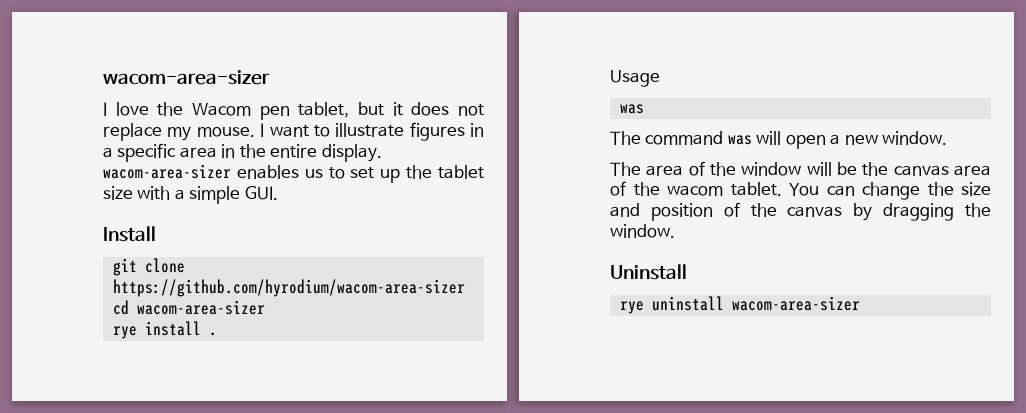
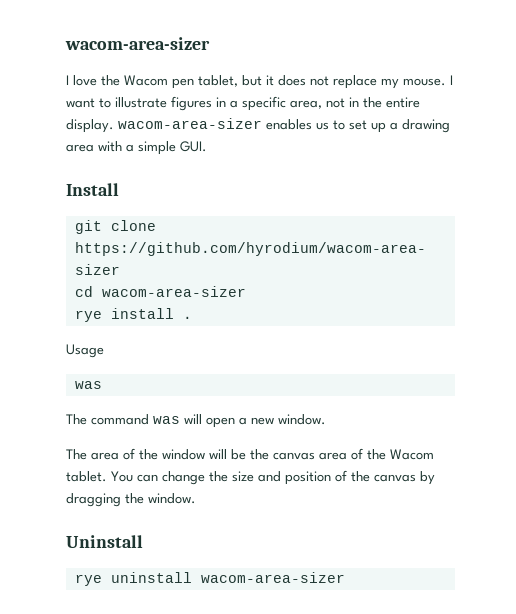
[179,147,217,158] area -> [290,98,345,109] area, not
[406,165,484,179] [103,186,133,200] the tablet size -> [390,119,450,133] [66,144,94,152] a drawing area
[667,185,724,196] wacom -> [390,449,434,460] Wacom

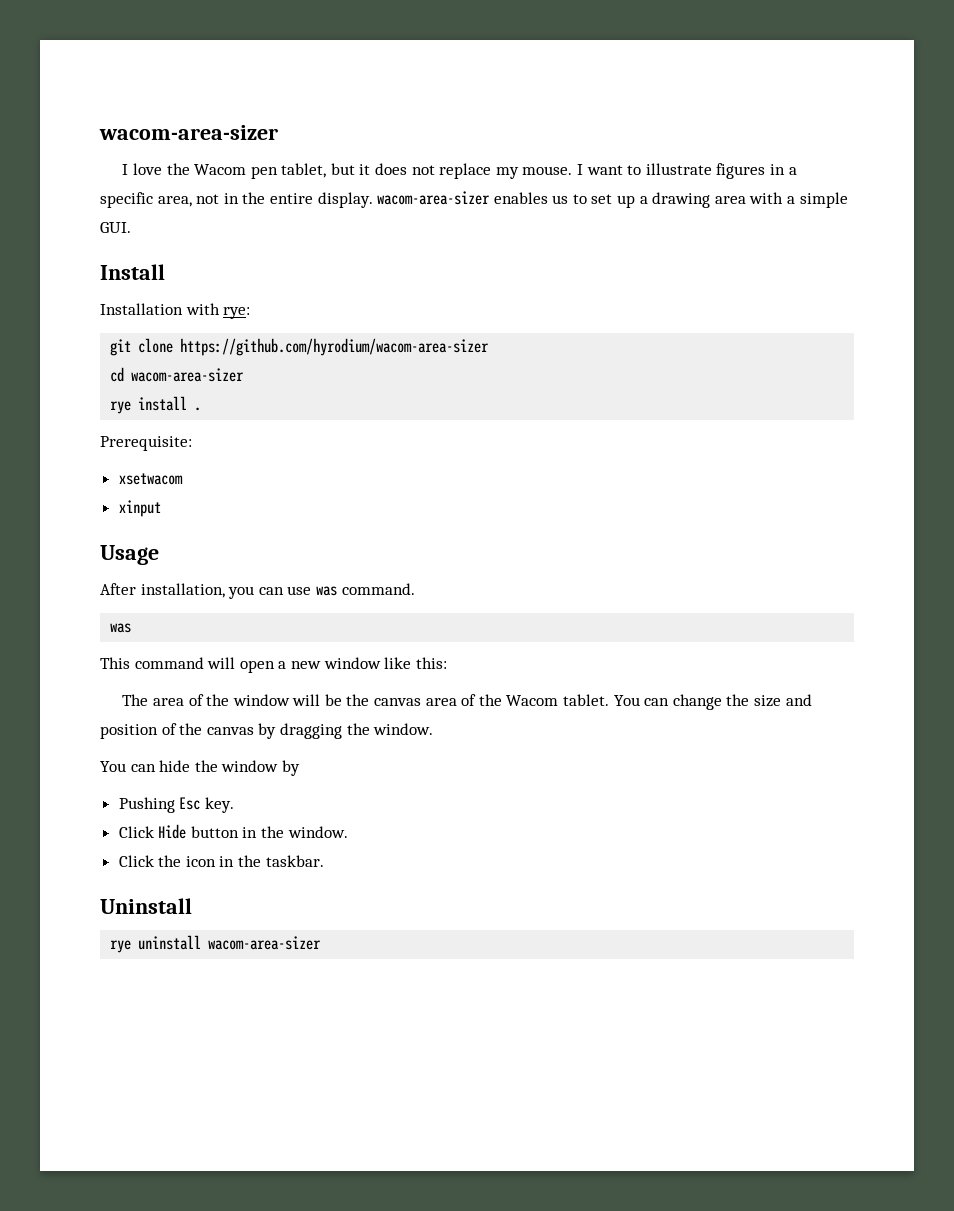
(119, 189) none -> [100,303,251,319] // Installation with rye:
[66,344,104,358] [74,381,102,389] [66,414,180,425] Usage // was // The command was -> [100,436,192,451] [118,473,183,485] [118,500,161,517] [100,545,159,565] [100,583,415,599] [110,623,132,633] [100,657,204,669] Prerequisite: // xsetwacom // xinput // Usage // After installation, you can use was command. // was // This command
[278,414,326,425] window. -> [323,657,447,669] window like this:
(196, 498) none -> [100,760,300,776] [118,797,234,813] [118,824,348,839] [118,855,324,867] // You can hide the window by // Pushing Esc key. // Click Hide button in the window. // Click the icon in the taskbar.

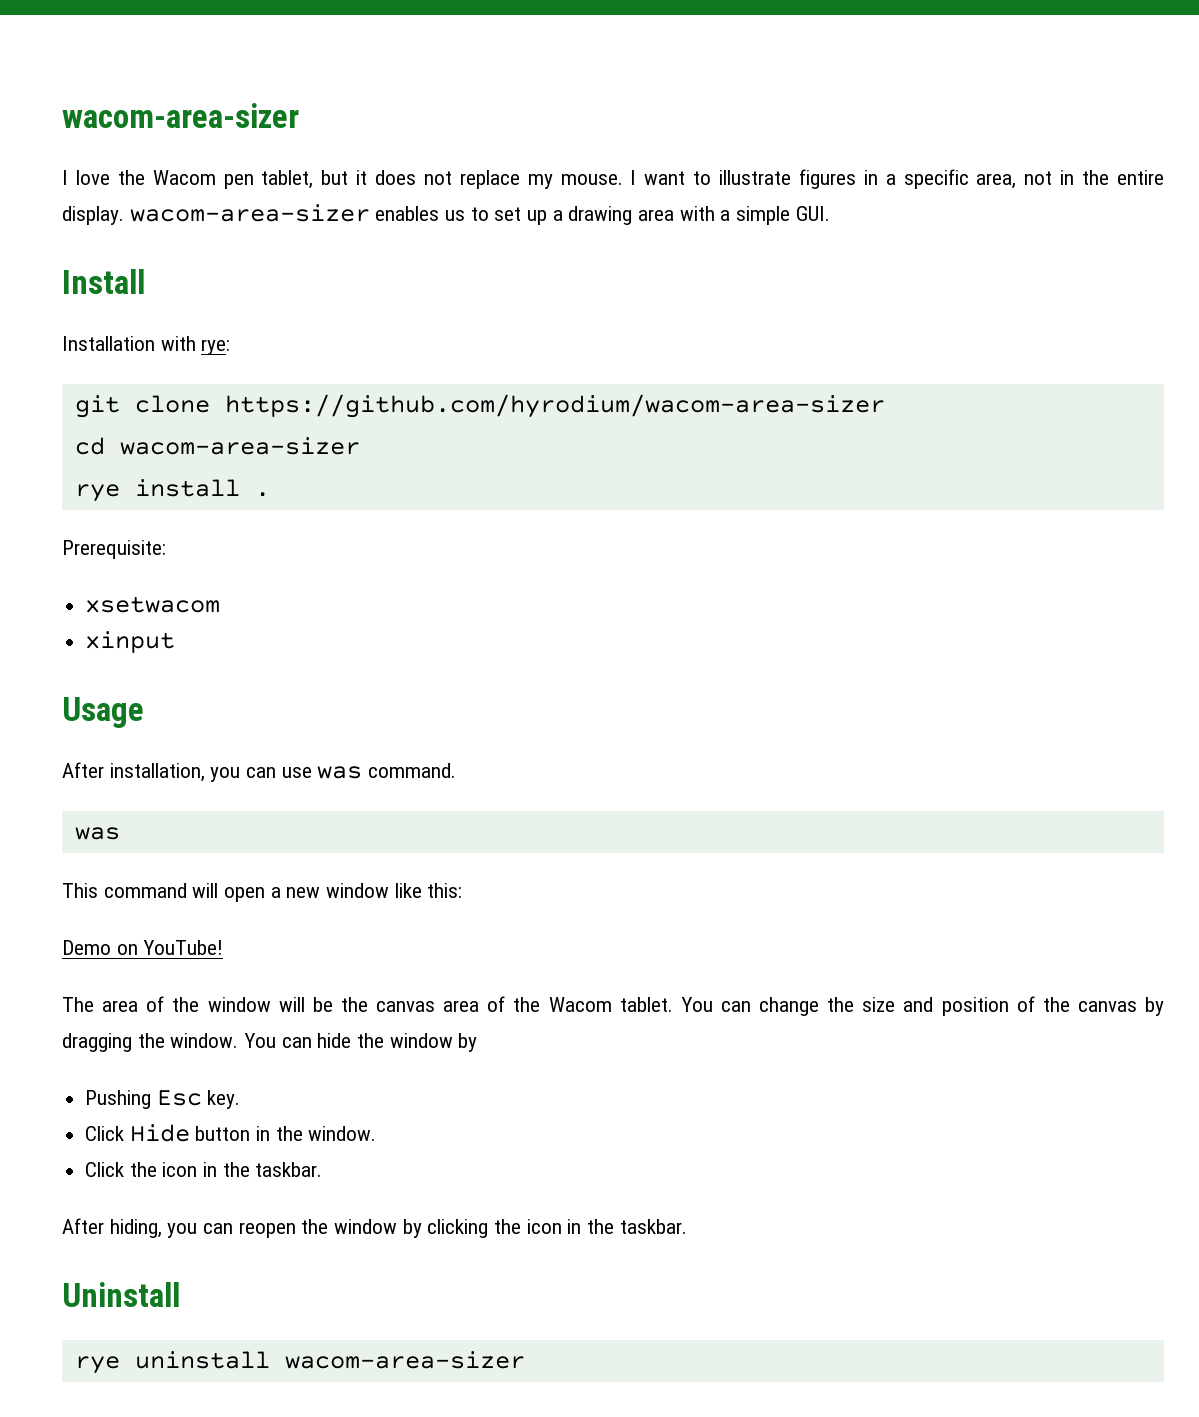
(447, 663) none -> [62,940,224,955] // Demo on YouTube!
(434, 729) // -> (239, 1040) none
(324, 861) none -> [62,1218,687,1238] // After hiding, you can reopen the window by clicking the icon in the taskbar.

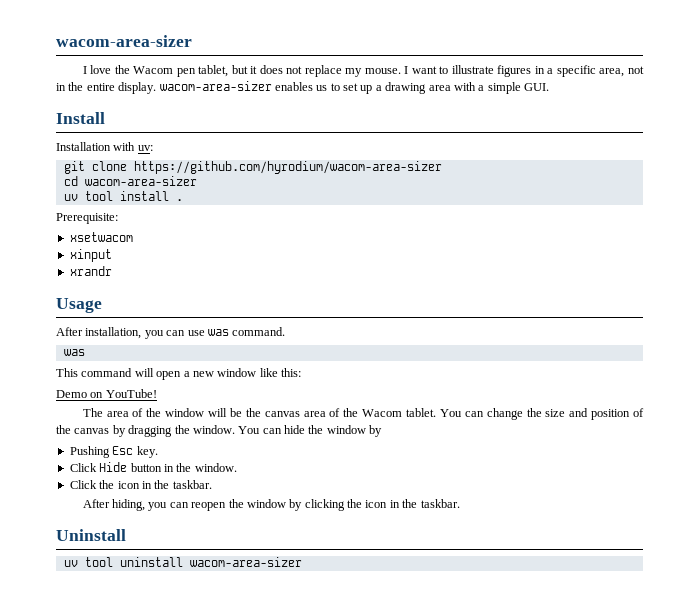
[201,339,231,355] rye: -> [137,145,153,151] uv:
[74,484,120,502] rye -> [63,191,113,201] uv tool
(176, 642) none -> [69,266,112,276] // xrandr
[74,1356,120,1374] rye -> [63,557,113,567] uv tool

